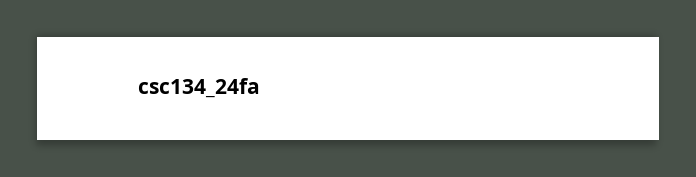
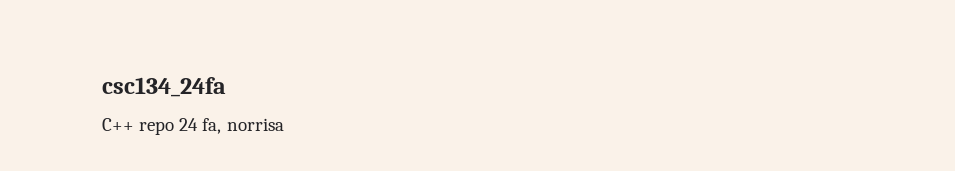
(260, 88) none -> [102,118,284,135] // C++ repo 24 fa, norrisa

